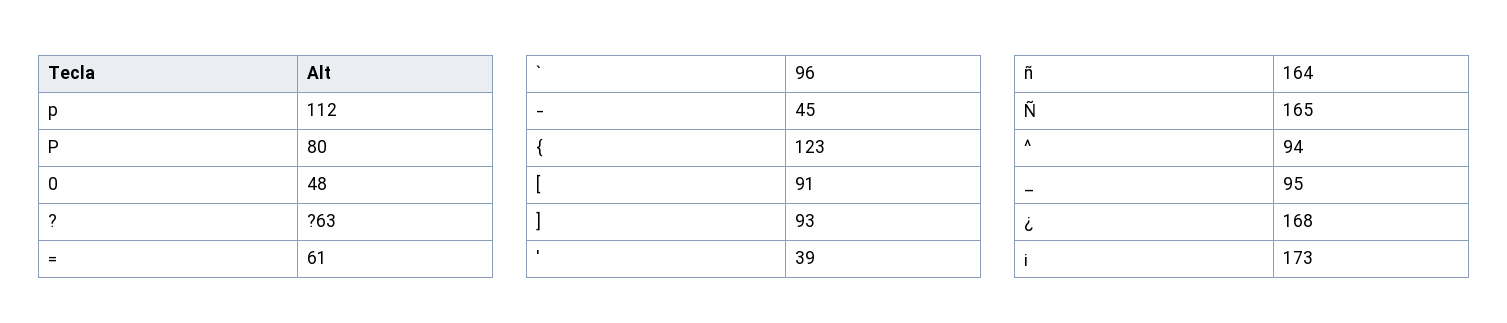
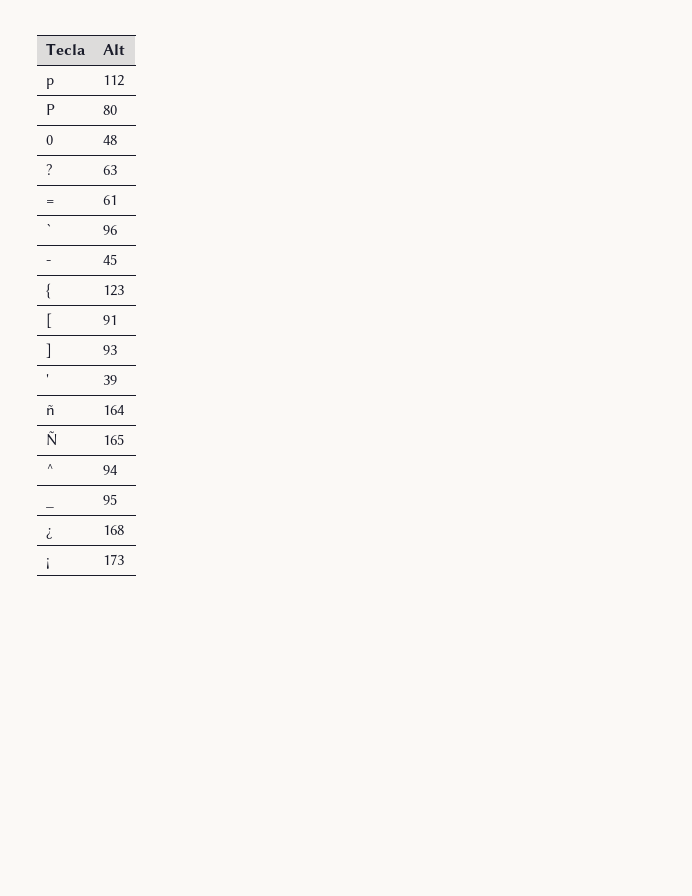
[306,214,336,227] ?63 -> [102,165,117,175] 63

